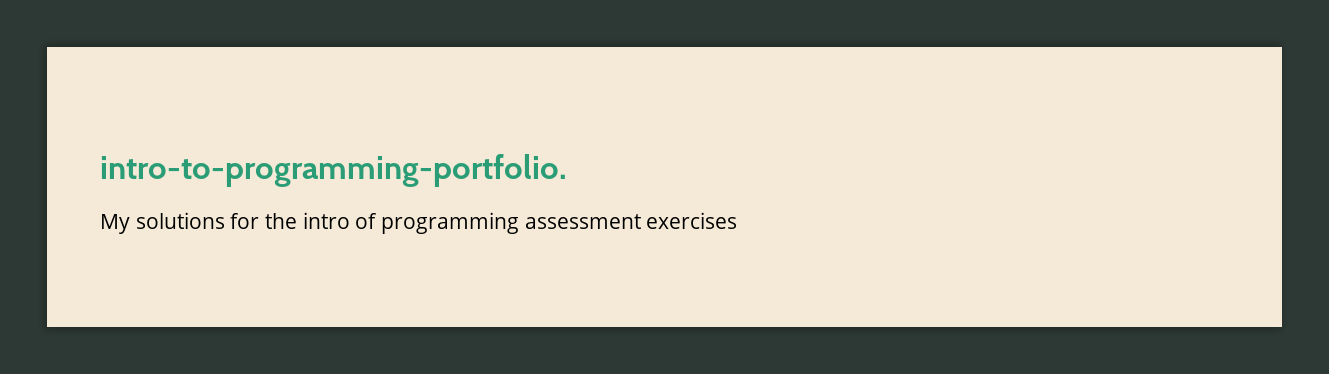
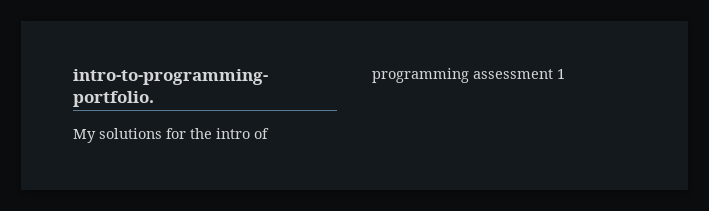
[646,212,738,229] exercises -> [557,69,565,79] 1

